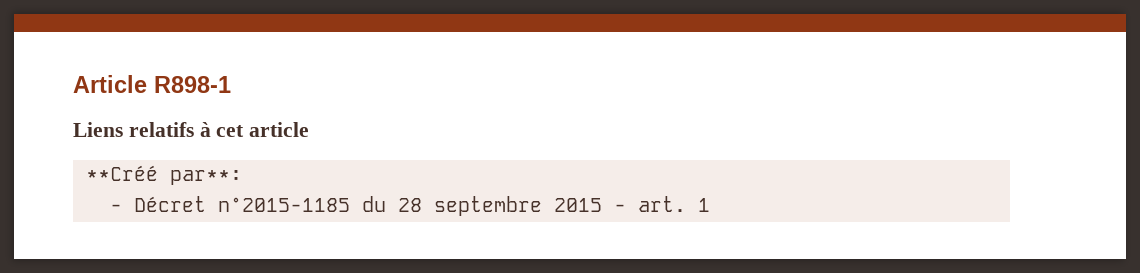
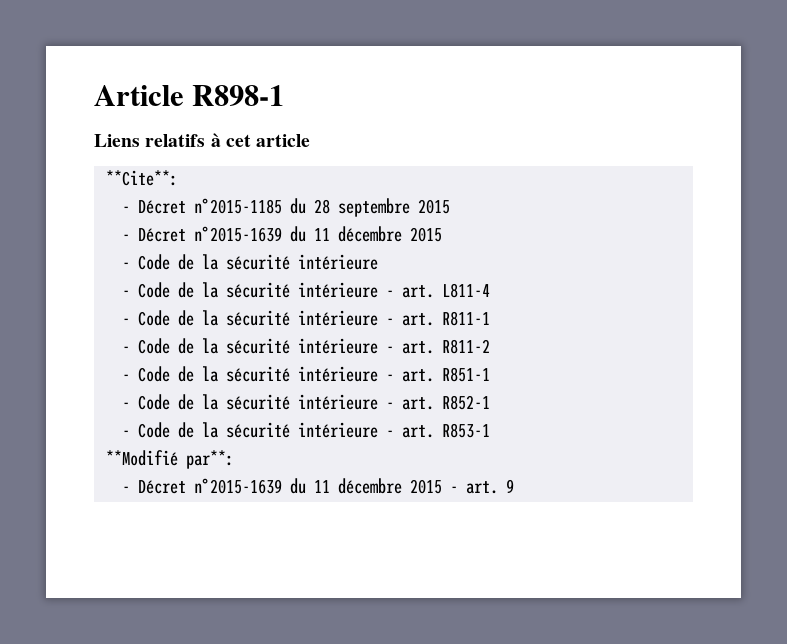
[85,165,242,185] **Créé par**: -> [105,170,178,186] **Cite**:
[613,196,710,212] - art. 1 -> [121,226,442,242] [121,254,378,270] [121,282,490,298] [121,310,490,326] [121,338,490,354] [121,366,490,382] [121,394,490,410] [121,422,490,438] [105,450,234,469] [121,478,514,494] // - Décret n°2015-1639 du 11 décembre 2015 // - Code de la sécurité intérieure // - Code de la sécurité intérieure - art. L811-4 // - Code de la sécurité intérieure - art. R811-1 // - Code de la sécurité intérieure - art. R811-2 // - Code de la sécurité intérieure - art. R851-1 // - Code de la sécurité intérieure - art. R852-1 // - Code de la sécurité intérieure - art. R853-1 // **Modifié par**: // - Décret n°2015-1639 du 11 décembre 2015 - art. 9

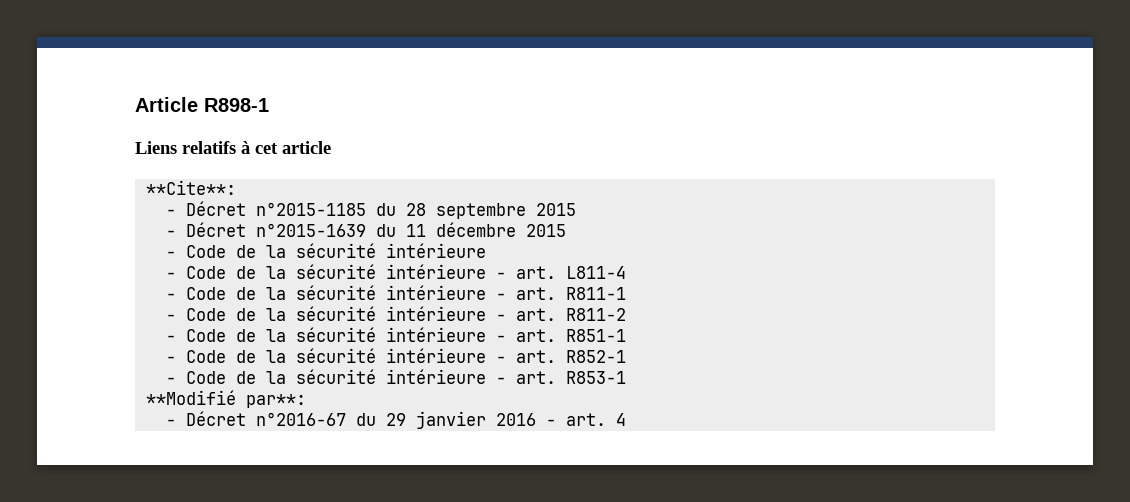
[193,478,514,494] n°2015-1639 du 11 décembre 2015 - art. 9 -> [256,411,627,429] n°2016-67 du 29 janvier 2016 - art. 4

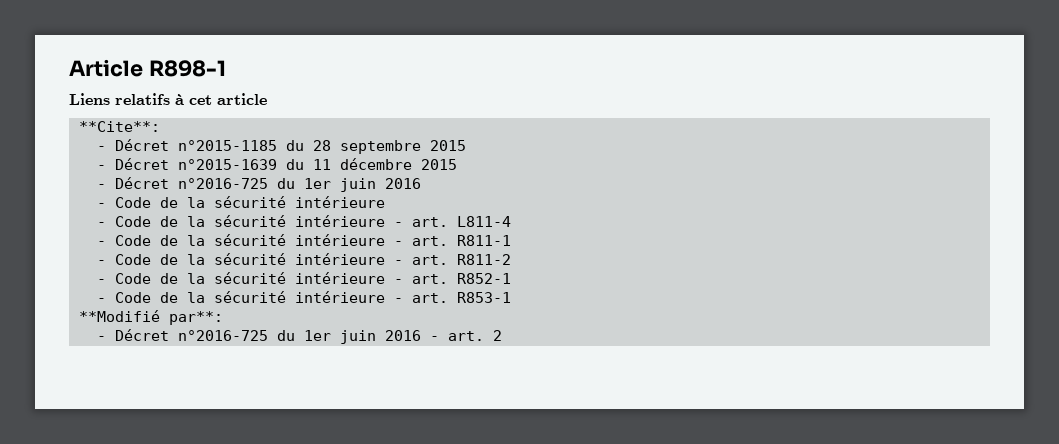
(567, 230) none -> [96,177,421,192] // - Décret n°2016-725 du 1er juin 2016
[166,327,627,342] // - Code de la sécurité intérieure - art. R851-1 -> (511, 259) none
[256,411,487,429] n°2016-67 du 29 janvier -> [177,330,376,344] n°2016-725 du 1er juin
[616,413,627,426] 4 -> [492,330,502,341] 2

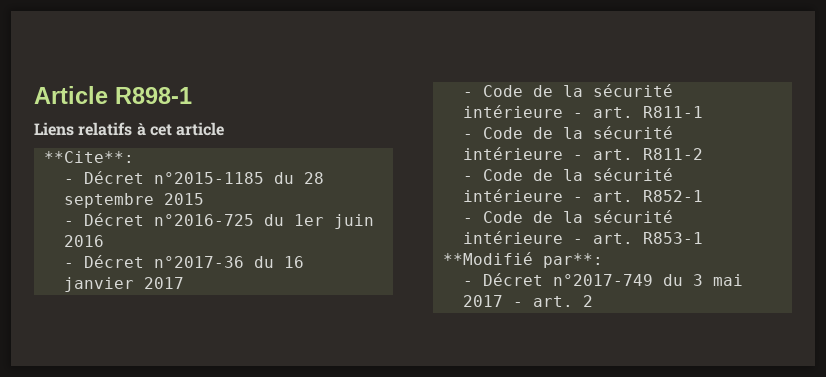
[96,158,457,170] // - Décret n°2015-1639 du 11 décembre 2015 -> (204, 199) none
[114,196,385,208] [96,215,511,227] Code de la sécurité intérieure // - Code de la sécurité intérieure - art. L811-4 -> [83,255,304,268] [63,277,184,292] Décret n°2017-36 du 16 janvier 2017
[177,330,421,344] n°2016-725 du 1er juin 2016 -> [552,274,743,286] [462,295,503,307] n°2017-749 du 3 mai 2017

